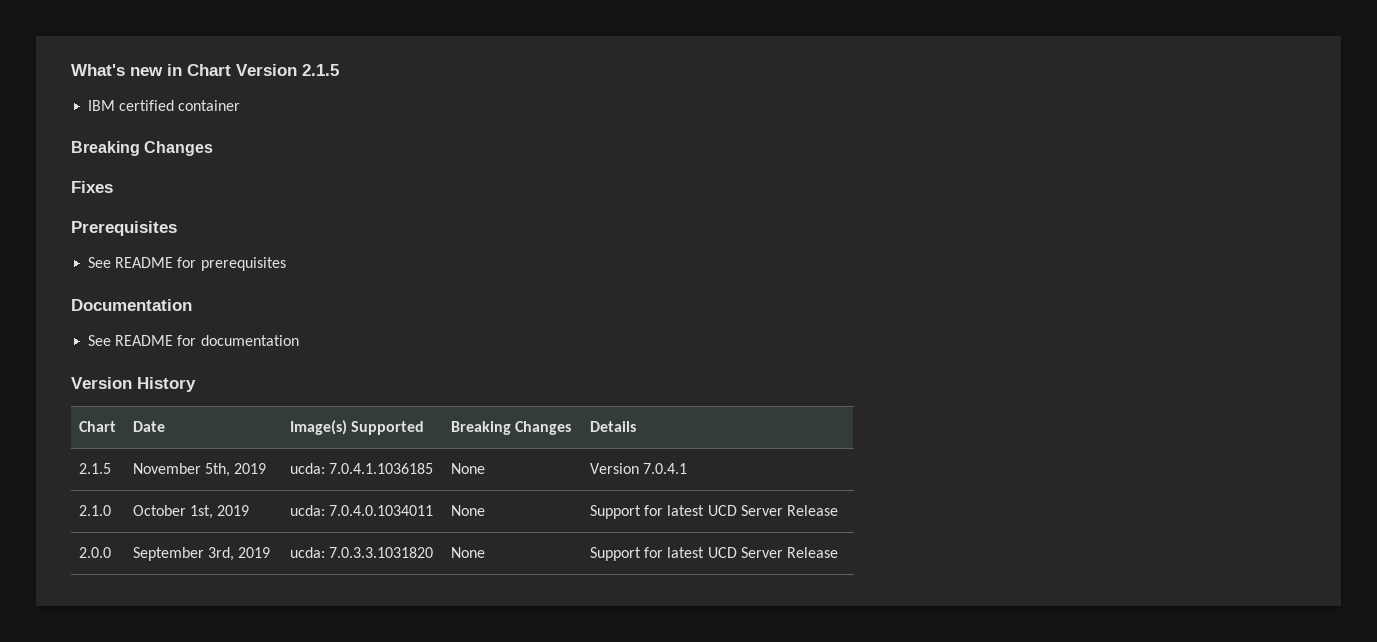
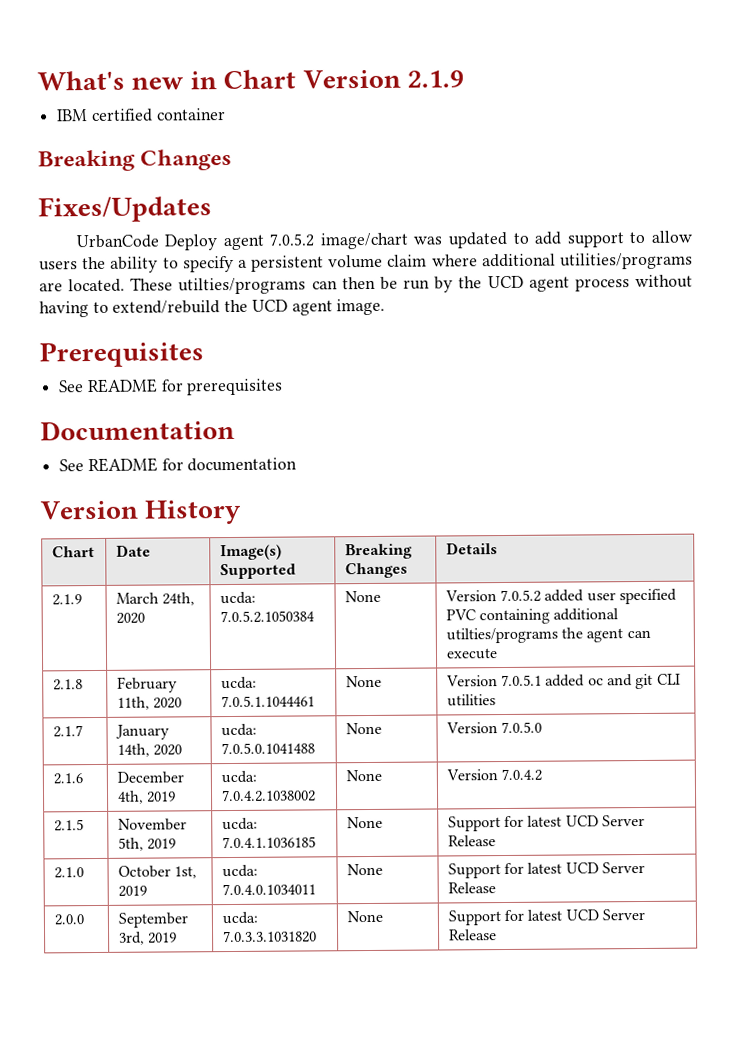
[302,64,339,76] 2.1.5 -> [407,70,465,88] 2.1.9
[71,181,113,193] Fixes -> [38,196,212,223] [75,230,692,251] [39,252,693,273] [39,274,693,295] [39,298,386,318] Fixes/Updates // UrbanCode Deploy agent 7.0.5.2 image/chart was updated to add support to allow users the ability to specify a persistent volume claim where additional utilities/programs are located. These utilties/programs can then be run by the UCD agent process without having to extend/rebuild the UCD agent image.
(637, 426) none -> [51,594,82,606] [115,592,196,606] [115,612,145,624] [219,591,256,605] [219,610,315,624] [344,590,381,603] [444,588,678,605] [445,608,620,625] [445,627,651,644] [445,648,498,660] [52,679,83,691] [116,676,178,693] [116,696,183,710] [220,676,257,690] [220,695,315,708] [345,675,382,688] [445,673,681,690] [446,694,496,707] [52,725,83,738] [114,724,170,740] [116,743,183,757] [220,723,257,737] [220,742,315,755] [345,722,382,735] [445,721,543,734] [52,773,83,785] [116,771,184,784] [116,790,177,804] [220,770,257,784] [220,789,316,803] [345,769,382,782] [445,768,543,782] // 2.1.9 | March 24th, 2020 | ucda: 7.0.5.2.1050384 | None | Version 7.0.5.2 added user specified PVC containing additional utilties/programs the agent can execute // 2.1.8 | February 11th, 2020 | ucda: 7.0.5.1.1044461 | None | Version 7.0.5.1 added oc and git CLI utilities // 2.1.7 | January 14th, 2020 | ucda: 7.0.5.0.1041488 | None | Version 7.0.5.0 // 2.1.6 | December 4th, 2019 | ucda: 7.0.4.2.1038002 | None | Version 7.0.4.2
[590,463,688,474] Version 7.0.4.1 -> [447,814,646,832] [447,835,496,847] Support for latest UCD Server Release

